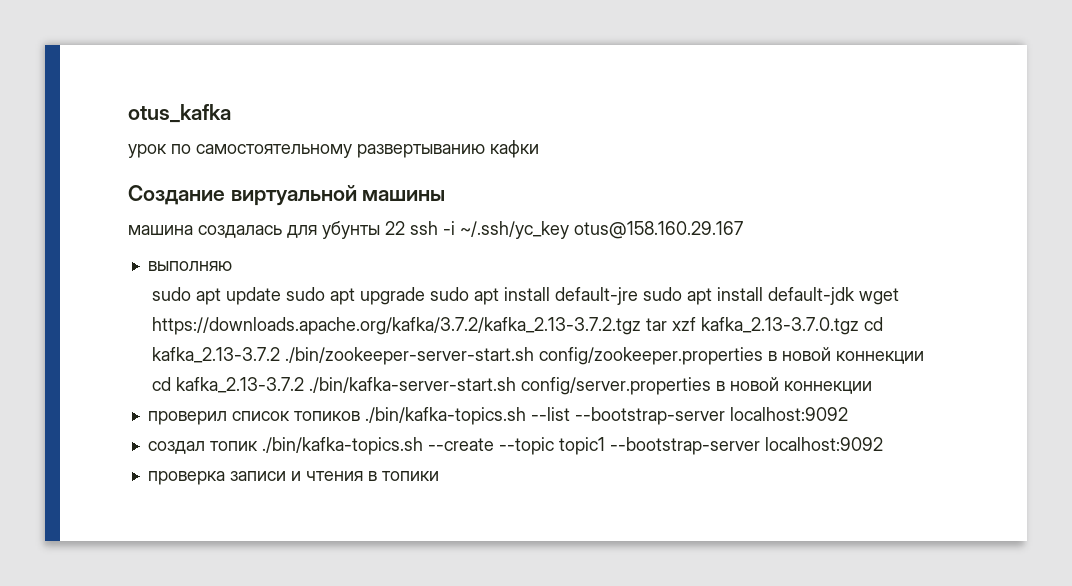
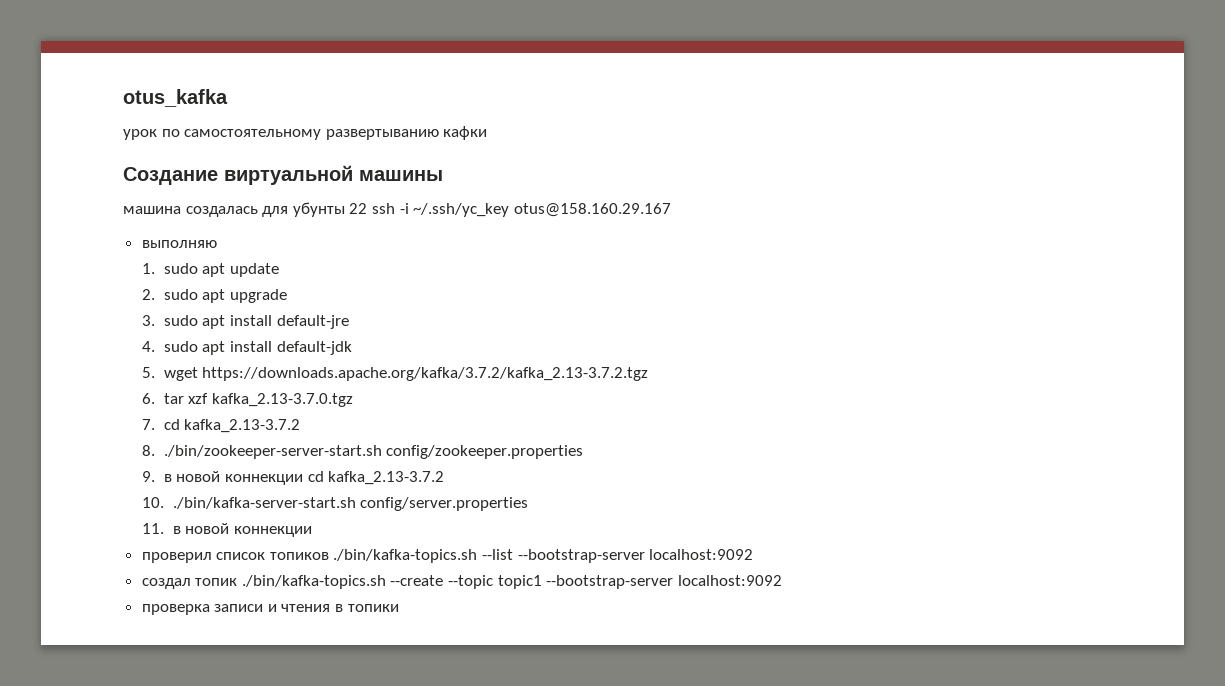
(232, 266) none -> [142,263,156,274] 1.
(281, 296) none -> [142,289,156,300] // 2.
(425, 296) none -> [142,315,156,326] // 3.
(638, 296) none -> [142,341,156,352] // 4.
(855, 296) none -> [142,367,156,378] // 5.
(641, 326) none -> [142,393,156,404] // 6.
[863,317,883,331] [151,347,280,363] cd kafka_2.13-3.7.2 -> [142,419,301,433] [142,445,156,456] // 7. cd kafka_2.13-3.7.2 // 8.
(763, 356) none -> [142,471,156,482] // 9.
(304, 385) none -> [142,497,165,508] // 10.
(711, 386) none -> [142,523,165,534] // 11.

